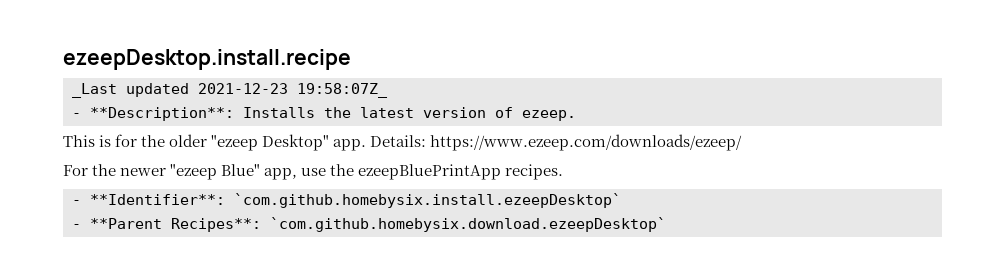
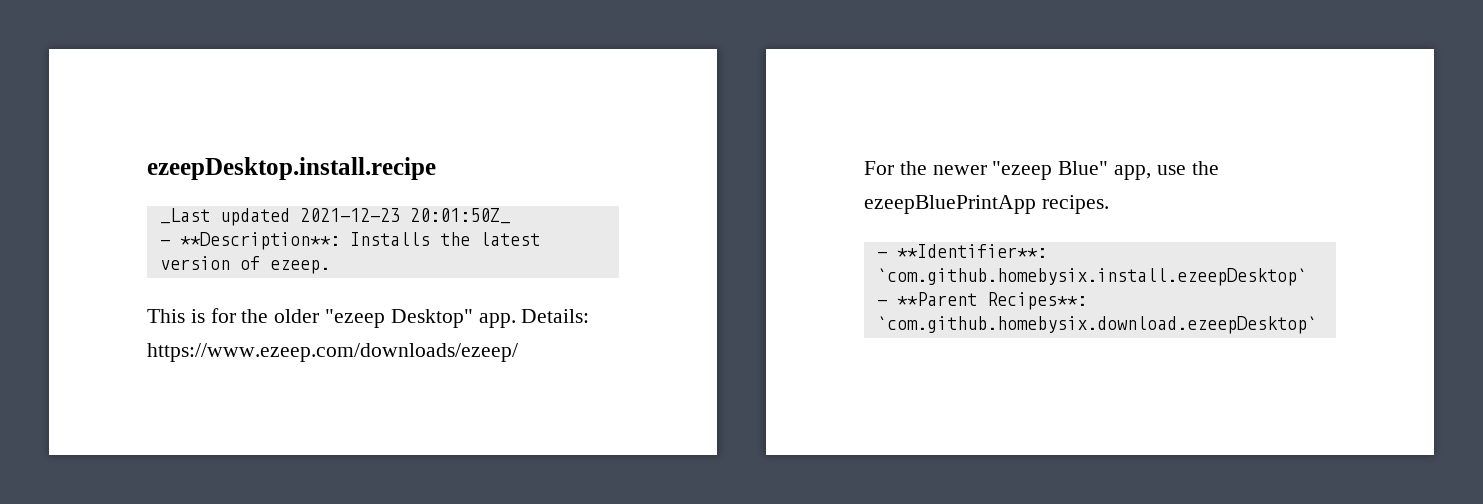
[297,83,388,98] 19:58:07Z_ -> [409,208,510,224] 20:01:50Z_

